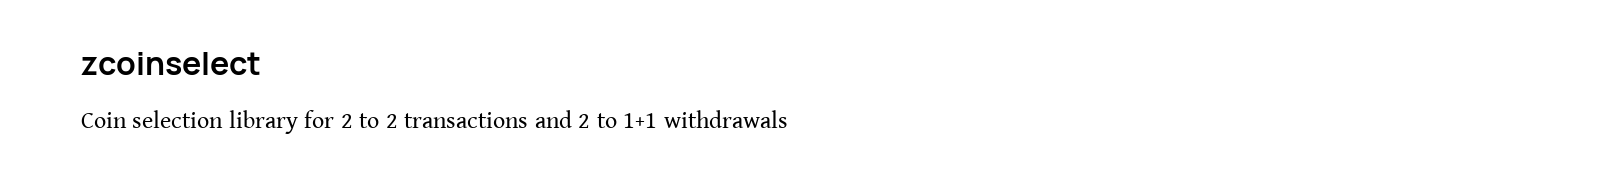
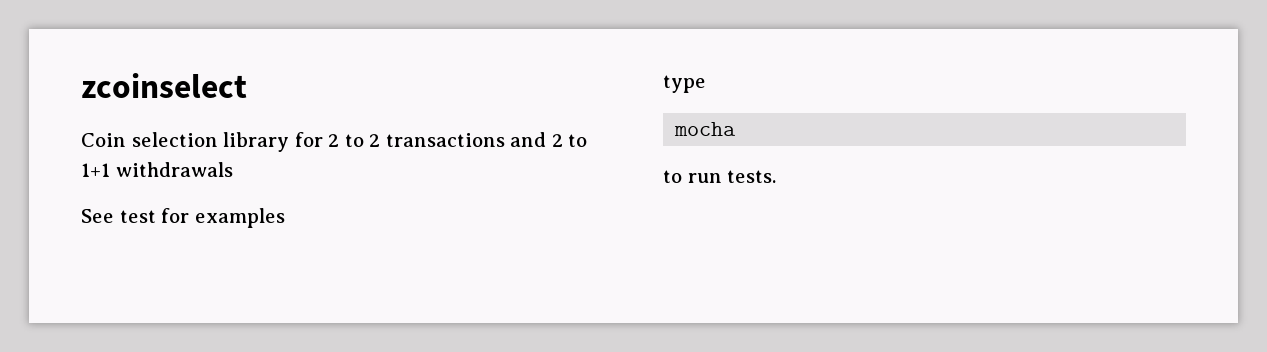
(788, 119) none -> [81,208,285,228] [663,75,706,93] [674,122,737,136] [663,170,777,183] // See test for examples // type // mocha // to run tests.

